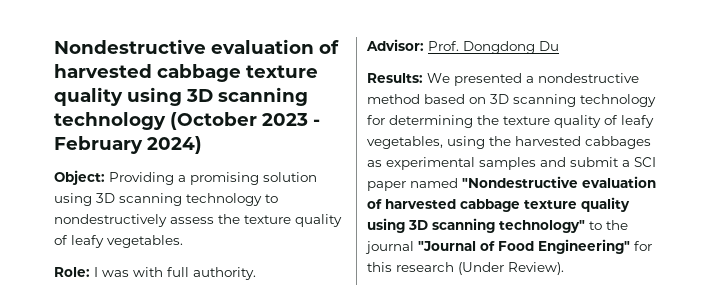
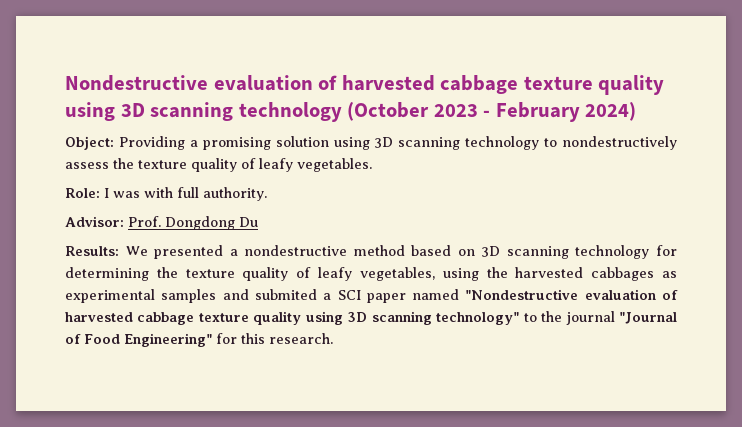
[570,157,619,167] submit -> [254,289,317,300] submited
[396,262,564,275] research (Under Review). -> [269,333,333,344] research.

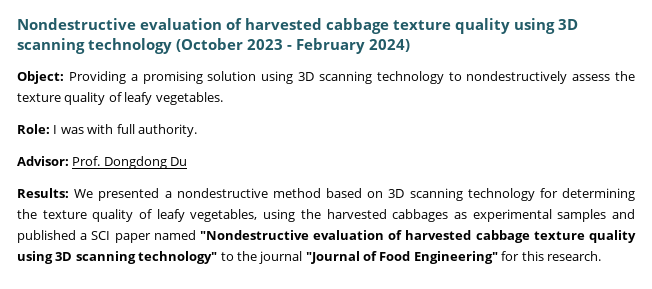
[254,289,317,300] submited -> [17,230,76,243] published

